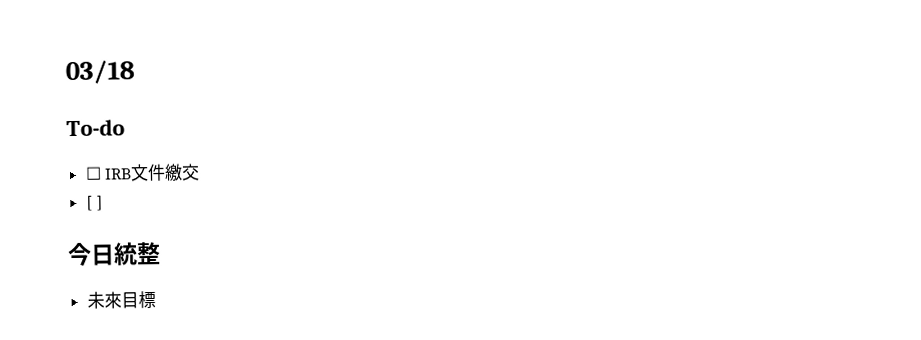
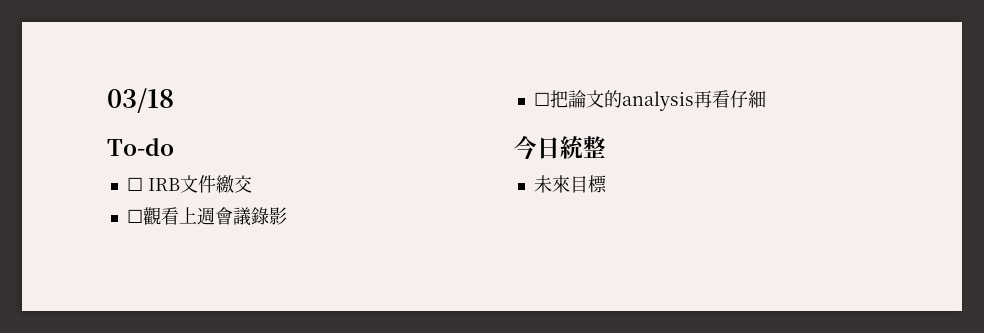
[85,195,104,211] [ ] -> [126,207,287,226] [533,90,766,111] ☐觀看上週會議錄影 // ☐把論文的analysis再看仔細

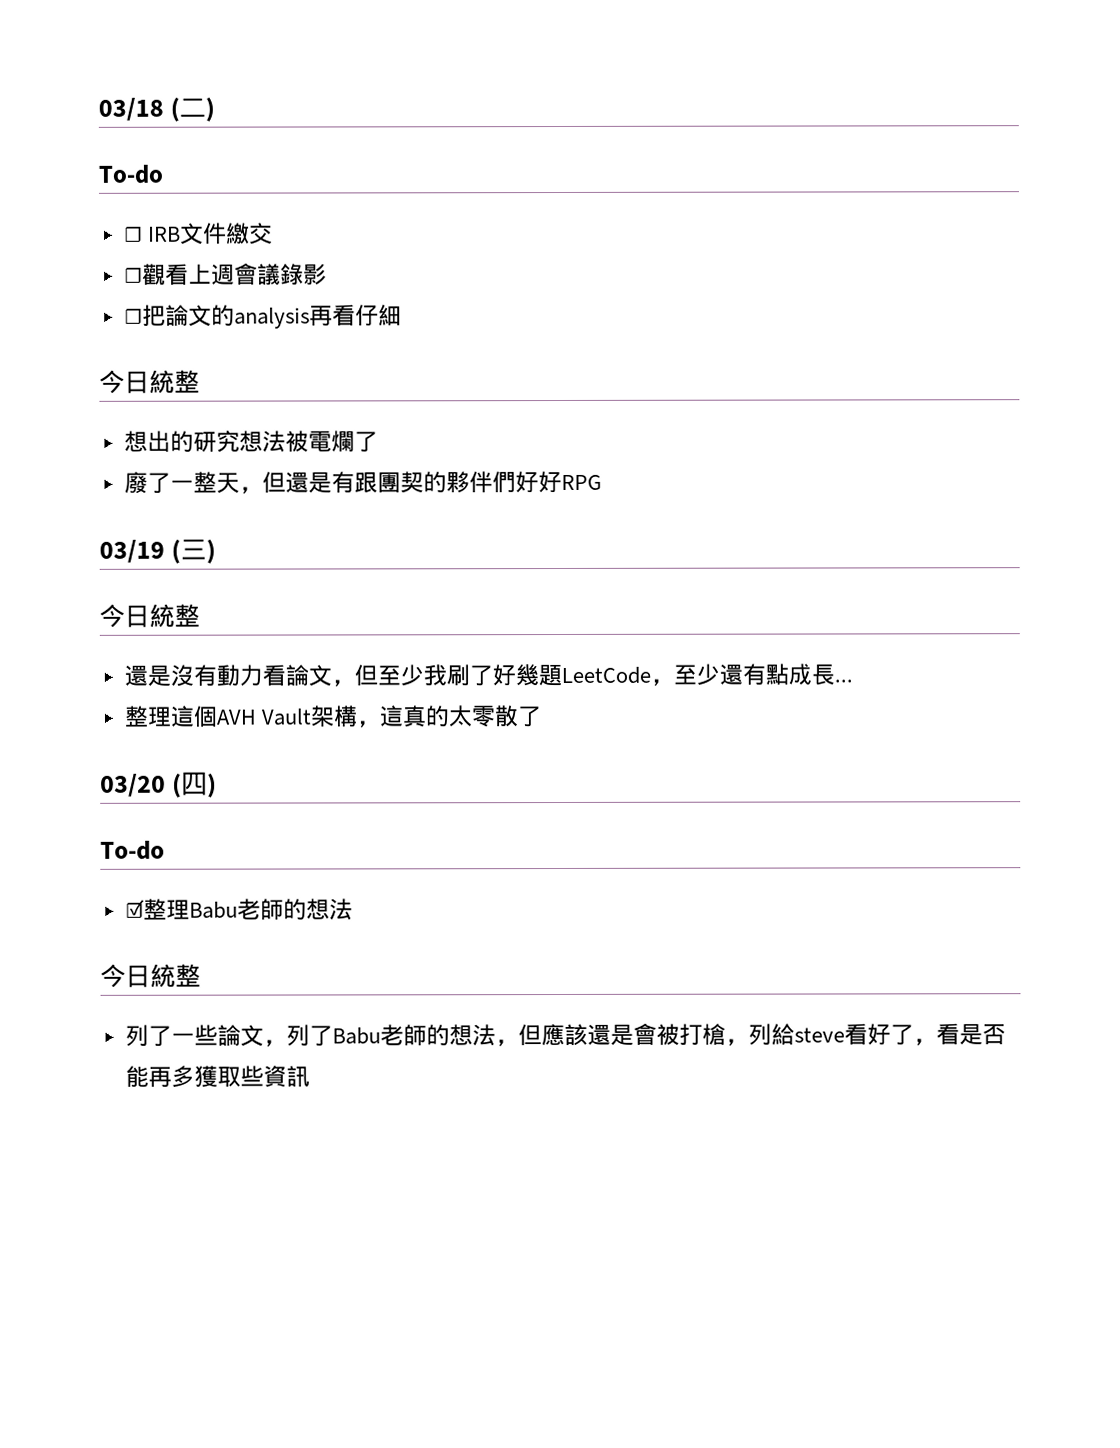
(174, 100) none -> [170,97,216,122] (二)
[533,175,607,193] 未來目標 -> [123,430,378,453] [123,470,602,494] [99,538,217,564] [99,603,200,628] [123,663,853,687] [123,705,542,728] [100,771,218,798] [100,840,165,860] [124,898,353,921] [100,963,201,988] [124,1023,1006,1047] [124,1065,310,1088] 想出的研究想法被電爛了 // 廢了一整天，但還是有跟團契的夥伴們好好RPG // 03/19 (三) // 今日統整 // 還是沒有動力看論文，但至少我刷了好幾題LeetCode，至少還有點成長... // 整理這個AVH Vault架構，這真的太零散了 // 03/20 (四) // To-do // ☑整理Babu老師的想法 // 今日統整 // 列了一些論文，列了Babu老師的想法，但應該還是會被打槍，列給steve看好了，看是否能再多獲取些資訊

